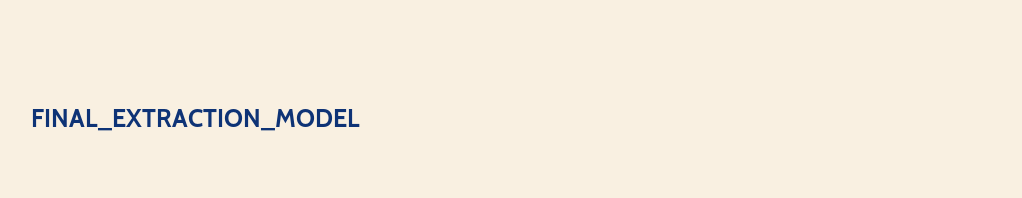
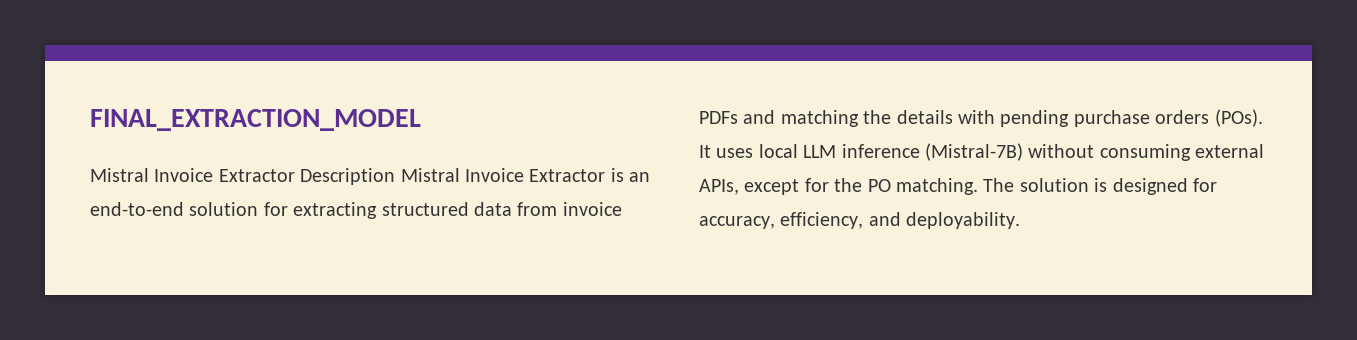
(360, 120) none -> [90,168,651,185] [90,202,622,219] [699,109,1263,127] [699,143,1265,161] [699,178,1217,195] [699,212,1021,229] // Mistral Invoice Extractor Description Mistral Invoice Extractor is an end-to-end solution for extracting structured data from invoice PDFs and matching the details with pending purchase orders (POs). It uses local LLM inference (Mistral-7B) without consuming external APIs, except for the PO matching. The solution is designed for accuracy, efficiency, and deployability.

